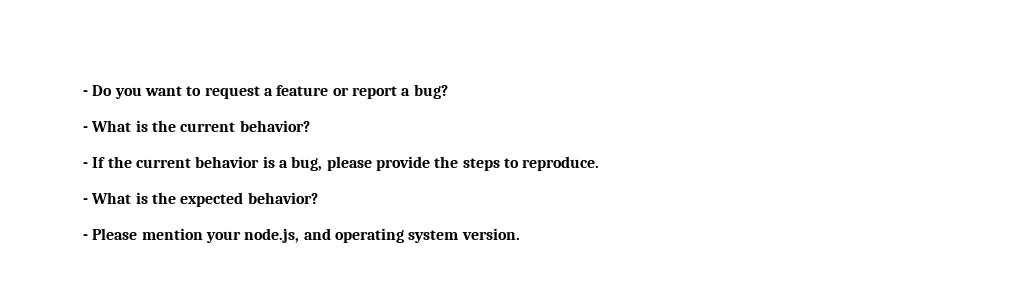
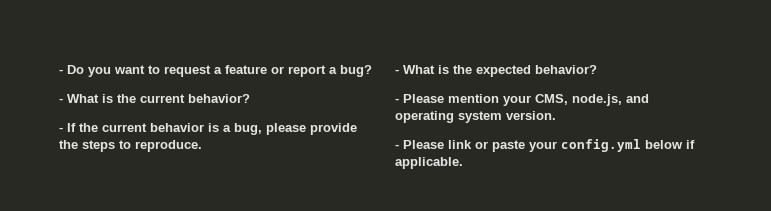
(241, 237) none -> [535,94,568,105] CMS,
(520, 234) none -> [395,139,695,152] [395,157,463,169] // - Please link or paste your config.yml below if applicable.

